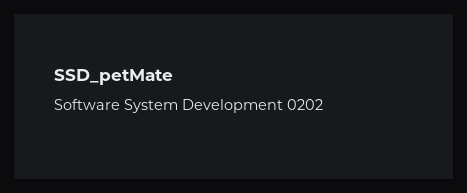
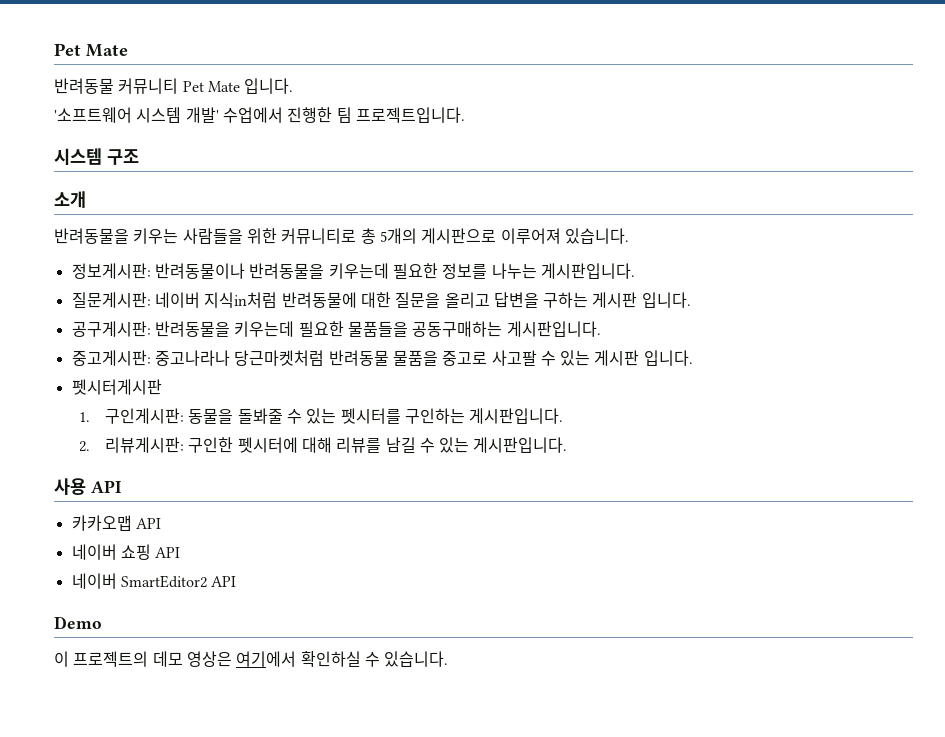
[54,69,173,85] [54,99,323,113] SSD_petMate // Software System Development 0202 -> [54,43,128,57] [54,78,294,94] [54,107,465,123] [54,148,139,165] [54,191,86,208] [54,228,629,244] [71,263,635,279] [71,292,691,308] [71,321,601,337] [71,350,693,366] [71,379,162,395] [79,408,564,424] [79,437,568,453] [54,478,122,495] [71,515,161,531] [71,544,181,560] [71,573,237,589] [54,616,102,629] [54,651,449,667] Pet Mate // 반려동물 커뮤니티 Pet Mate 입니다. // '소프트웨어 시스템 개발' 수업에서 진행한 팀 프로젝트입니다. // 시스템 구조 // 소개 // 반려동물을 키우는 사람들을 위한 커뮤니티로 총 5개의 게시판으로 이루어져 있습니다. // 정보게시판: 반려동물이나 반려동물을 키우는데 필요한 정보를 나누는 게시판입니다. // 질문게시판: 네이버 지식in처럼 반려동물에 대한 질문을 올리고 답변을 구하는 게시판 입니다. // 공구게시판: 반려동물을 키우는데 필요한 물품들을 공동구매하는 게시판입니다. // 중고게시판: 중고나라나 당근마켓처럼 반려동물 물품을 중고로 사고팔 수 있는 게시판 입니다. // 펫시터게시판 // 1. 구인게시판: 동물을 돌봐줄 수 있는 펫시터를 구인하는 게시판입니다. // 2. 리뷰게시판: 구인한 펫시터에 대해 리뷰를 남길 수 있는 게시판입니다. // 사용 API // 카카오맵 API // 네이버 쇼핑 API // 네이버 SmartEditor2 API // Demo // 이 프로젝트의 데모 영상은 여기에서 확인하실 수 있습니다.

